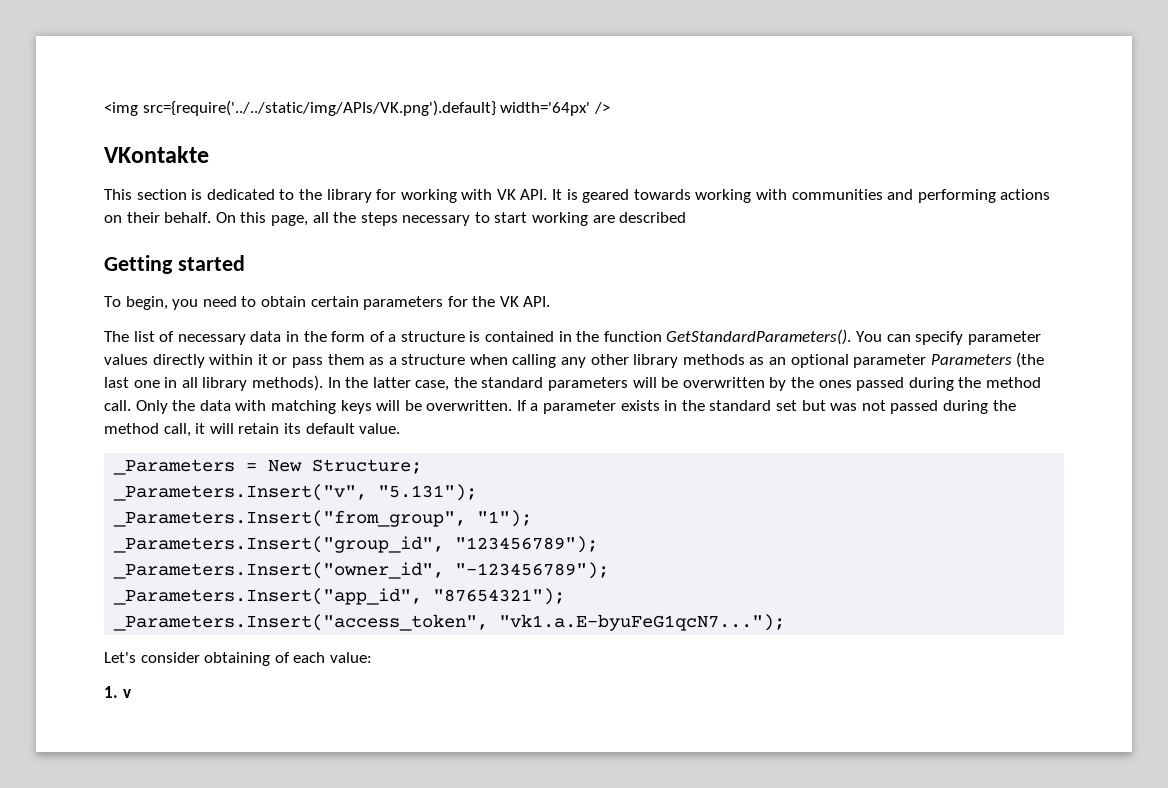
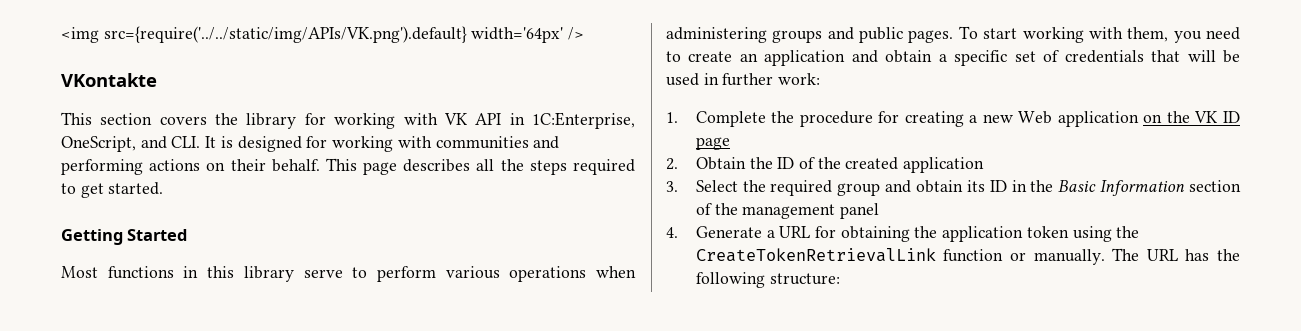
[191,189,295,200] is dedicated to -> [159,116,207,125] covers
[520,189,691,203] API. It is geared towards -> [475,112,636,129] [61,136,328,152] API in 1С:Enterprise, OneScript, and CLI. It is designed for
[215,212,687,226] [104,255,245,274] [104,296,551,310] [104,329,1041,345] [104,352,1045,368] [104,375,1041,391] [104,400,1016,414] [104,423,401,437] [113,459,423,475] [113,484,478,501] [113,510,533,527] [113,536,599,553] [113,562,610,579] [113,588,566,605] [113,614,786,631] [104,652,372,666] [104,686,131,698] On this page, all the steps necessary to start working are described // Getting started // To begin, you need to obtain certain parameters for the VK API. // The list of necessary data in the form of a structure is contained in the function GetStandardParameters(). You can specify parameter values directly within it or pass them as a structure when calling any other library methods as an optional parameter Parameters (the last one in all library methods). In the latter case, the standard parameters will be overwritten by the ones passed during the method call. Only the data with matching keys will be overwritten. If a parameter exists in the standard set but was not passed during the method call, it will retain its default value. // _Parameters = New Structure; // _Parameters.Insert("v", "5.131"); // _Parameters.Insert("from_group", "1"); // _Parameters.Insert("group_id", "123456789"); // _Parameters.Insert("owner_id", "-123456789"); // _Parameters.Insert("app_id", "87654321"); // _Parameters.Insert("access_token", "vk1.a.E-byuFeG1qcN7..."); // Let's consider obtaining of each value: // 1. v -> [325,158,635,175] [61,182,164,198] [61,229,188,245] [61,266,636,282] [666,26,1240,43] [666,50,1240,66] [666,73,821,86] [666,111,1240,127] [695,137,730,150] [666,157,985,173] [666,180,1241,196] [695,203,879,219] [666,226,1140,242] [695,248,1240,265] [695,272,840,288] This page describes all the steps required to get started. // Getting Started // Most functions in this library serve to perform various operations when administering groups and public pages. To start working with them, you need to create an application and obtain a specific set of credentials that will be used in further work: // 1. Complete the procedure for creating a new Web application on the VK ID page // 2. Obtain the ID of the created application // 3. Select the required group and obtain its ID in the Basic Information section of the management panel // 4. Generate a URL for obtaining the application token using the CreateTokenRetrievalLink function or manually. The URL has the following structure:

